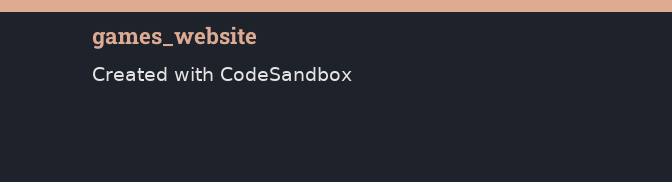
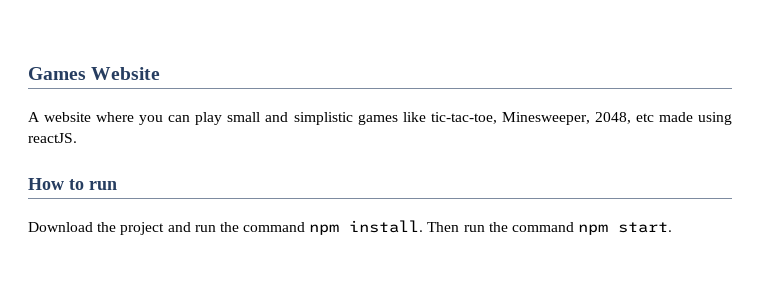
[92,26,257,49] [92,67,352,81] games_website // Created with CodeSandbox -> [28,67,161,80] [28,112,732,125] [28,133,77,143] [28,178,117,190] [28,220,673,235] Games Website // A website where you can play small and simplistic games like tic-tac-toe, Minesweeper, 2048, etc made using reactJS. // How to run // Download the project and run the command npm install. Then run the command npm start.

